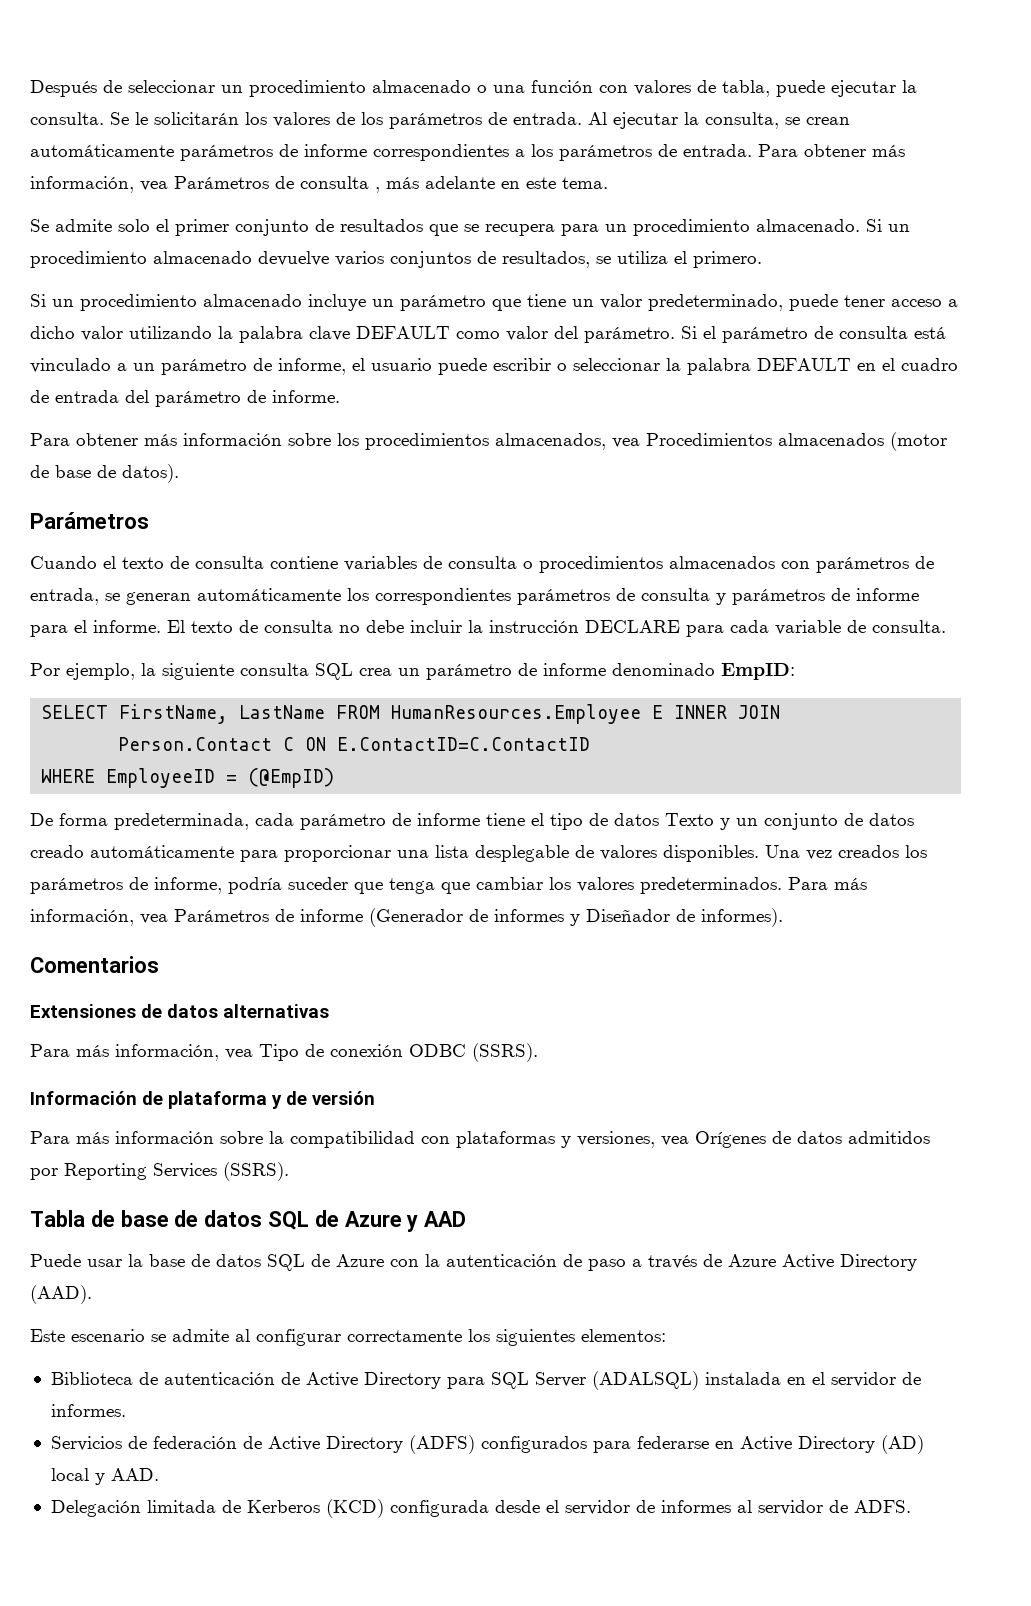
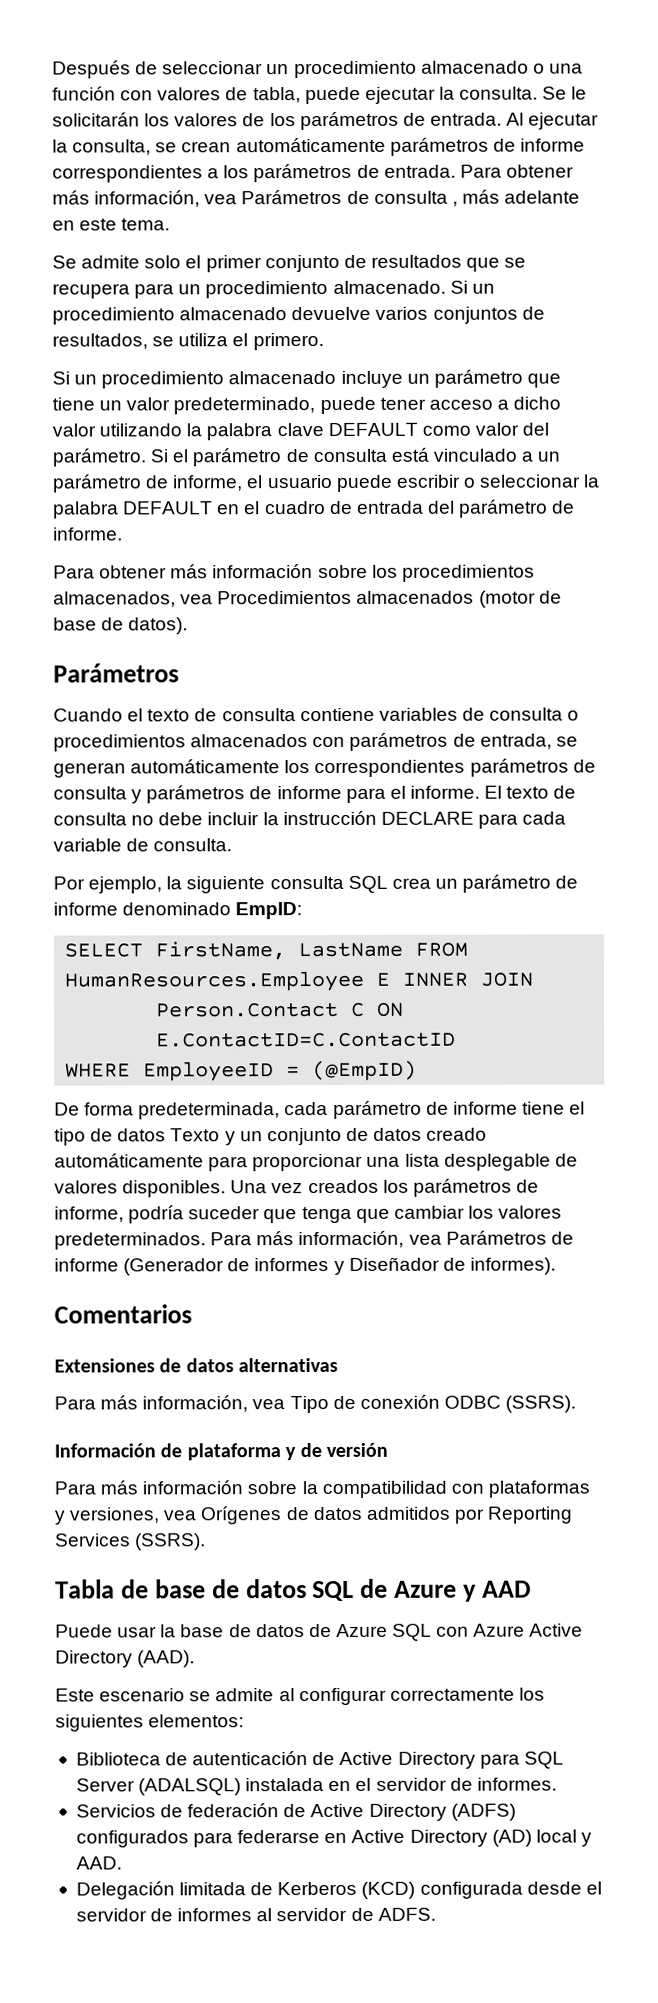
[267,1254,722,1271] SQL de Azure con la autenticación de paso a través de -> [308,1623,470,1641] de Azure SQL con

